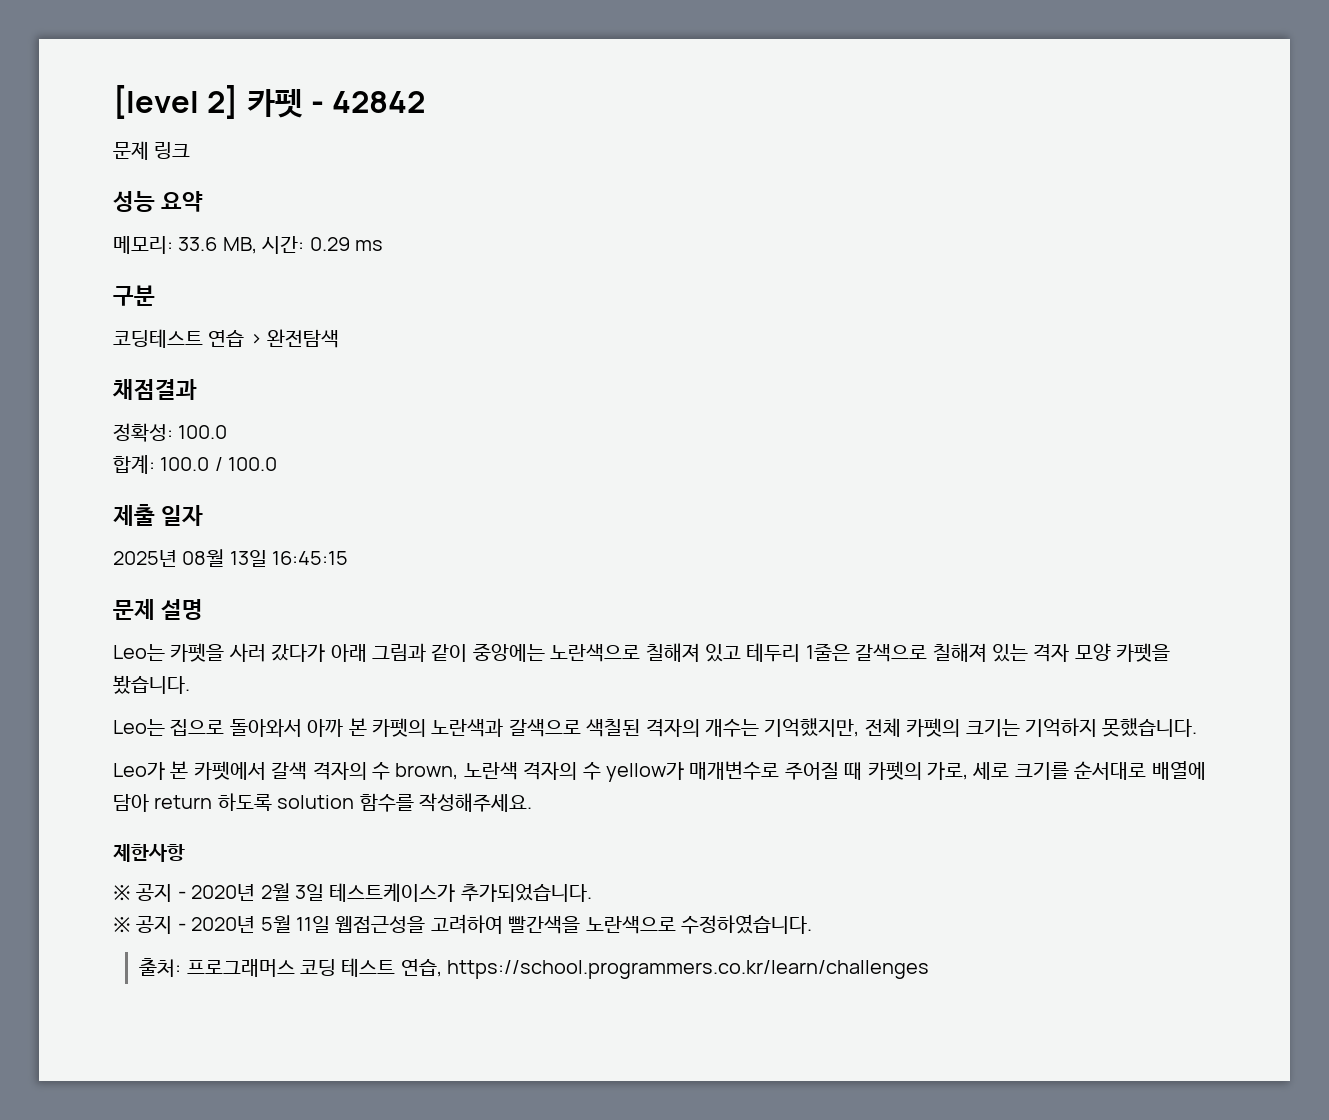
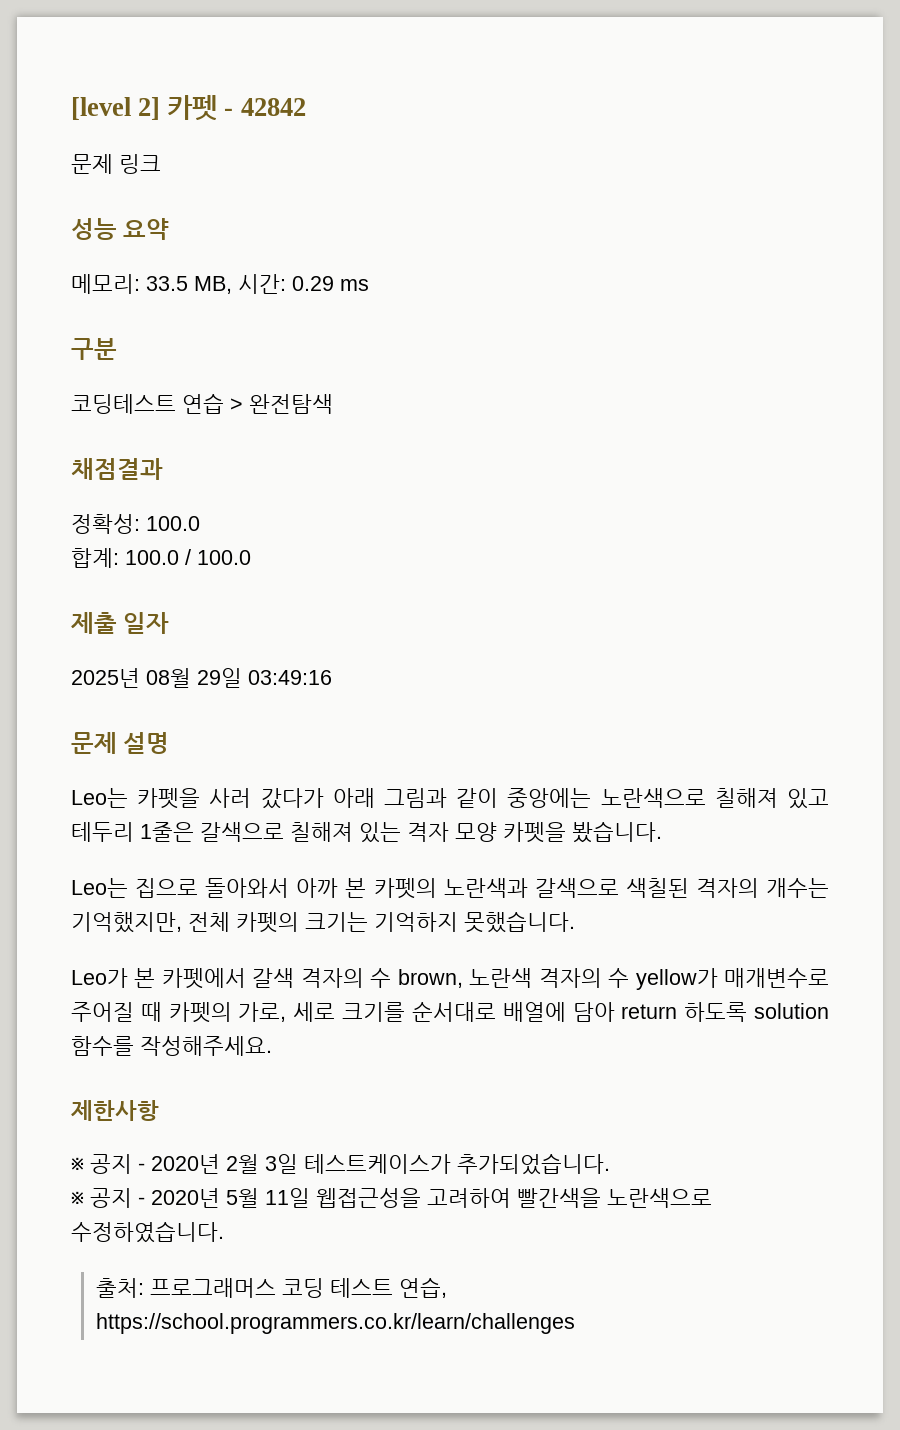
[178,237,218,251] 33.6 -> [146,276,188,291] 33.5
[229,550,349,567] 13일 16:45:15 -> [197,668,332,688] 29일 03:49:16

